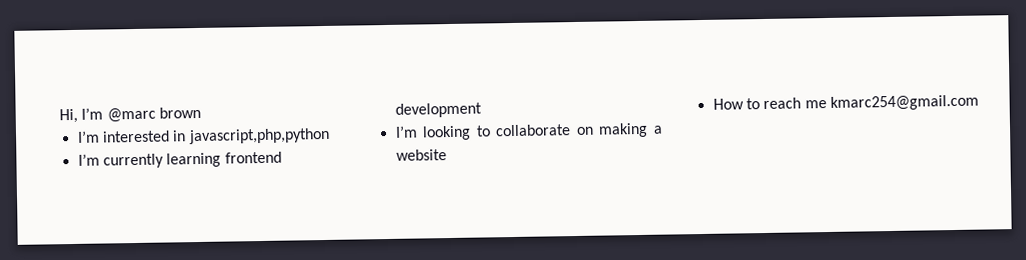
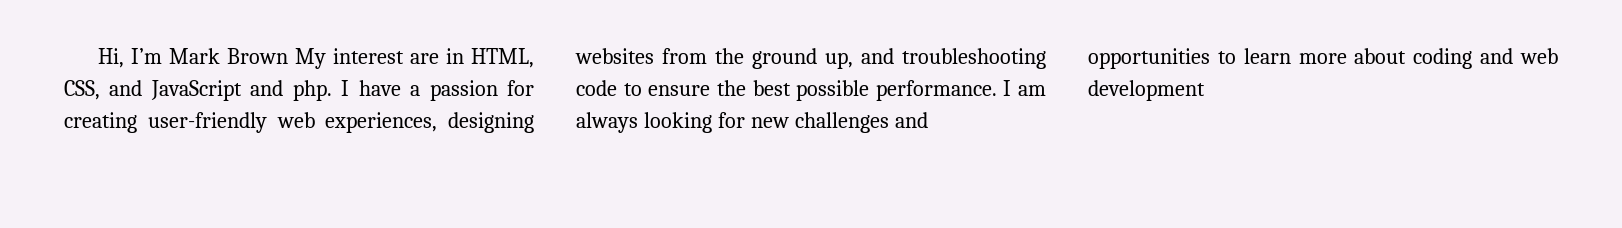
[106,106,201,123] [76,127,330,145] [77,151,282,169] [394,102,482,118] [394,122,663,141] [395,149,447,161] [712,94,979,111] @marc brown // I’m interested in javascript,php,python // I’m currently learning frontend development // I’m looking to collaborate on making a website // How to reach me kmarc254@gmail.com -> [168,48,534,69] [64,80,535,101] [64,112,534,133] [575,48,1046,69] [576,80,1046,101] [576,112,928,133] [1088,48,1558,69] [1088,80,1205,101] Mark Brown My interest are in HTML, CSS, and JavaScript and php. I have a passion for creating user-friendly web experiences, designing websites from the ground up, and troubleshooting code to ensure the best possible performance. I am always looking for new challenges and opportunities to learn more about coding and web development

